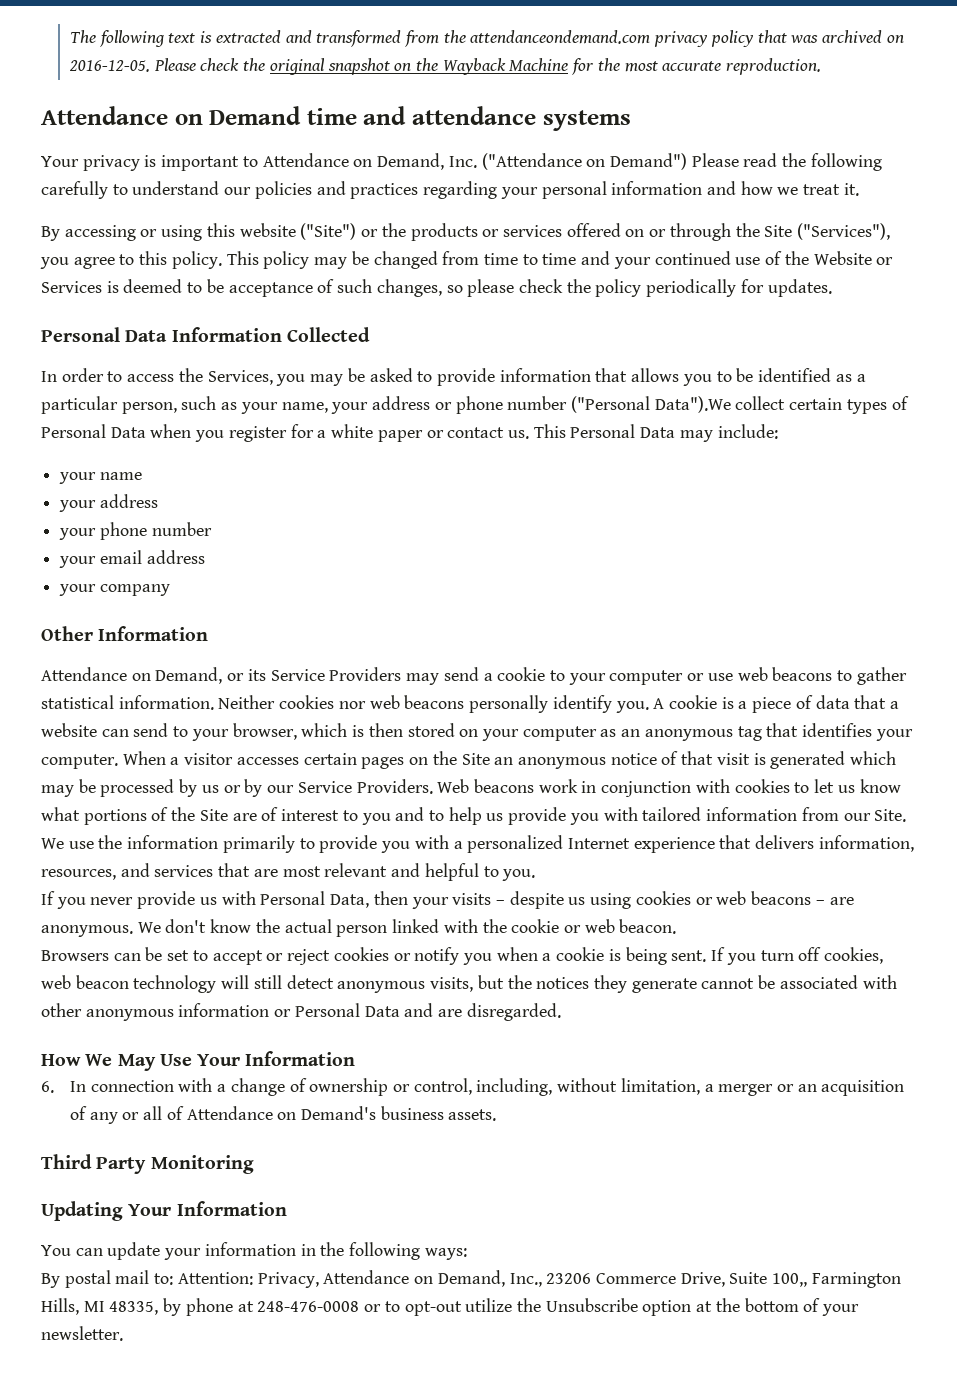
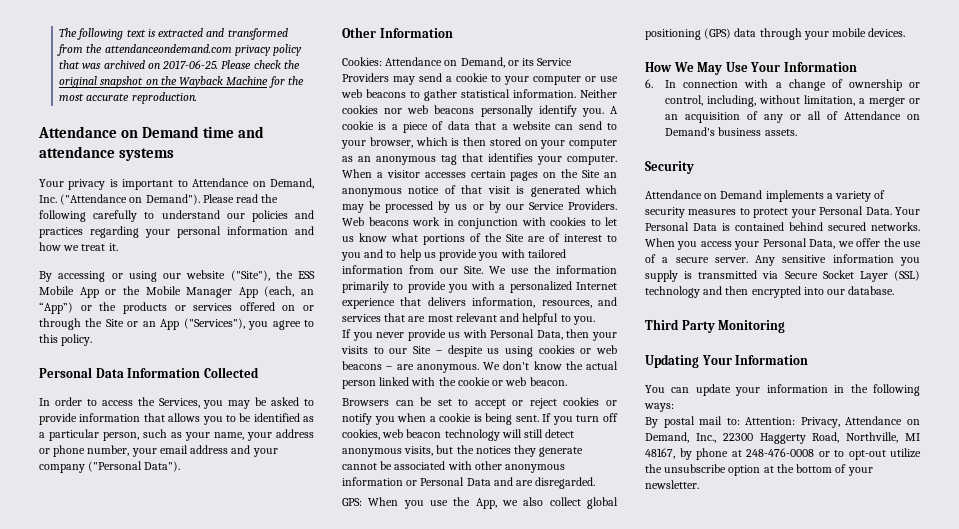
[68,60,150,72] 2016-12-05. -> [162,60,219,69] 2017-06-25.
[609,153,687,170] Demand") -> [145,194,200,205] Demand").
[206,223,357,240] this website ("Site") -> [163,270,315,281] [39,286,314,298] [39,302,73,314] our website ("Site"), the ESS Mobile App or the Mobile Manager App (each, an “App”)
(793, 231) none -> [127,319,180,330] or an App
[226,251,894,269] [41,279,832,297] This policy may be changed from time to time and your continued use of the Website or Services is deemed to be acceptance of such changes, so please check the policy periodically for updates. -> (93, 340) none
[507,396,909,414] [41,424,778,442] [59,472,142,484] [59,494,158,512] [59,522,212,540] number ("Personal Data").We collect certain types of Personal Data when you register for a white paper or contact us. This Personal Data may include: // your name // your address // your phone number // -> [87,445,130,456] number,
(205, 557) // -> [231,445,251,454] and
(170, 590) none -> [88,461,181,472] ("Personal Data").
(209, 633) none -> [342,57,382,66] Cookies:
(492, 899) none -> [373,346,432,354] to our Site
(561, 1012) none -> [342,497,618,509] [645,28,906,40] // GPS: When you use the App, we also collect global positioning (GPS) data through your mobile devices.
(497, 1115) none -> [645,161,694,174] [645,190,886,202] [645,206,920,218] [645,222,920,231] [645,238,921,250] [645,254,920,266] [645,270,920,282] [645,286,895,298] // Security // Attendance on Demand implements a variety of security measures to protect your Personal Data. Your Personal Data is contained behind secured networks. When you access your Personal Data, we offer the use of a secure server. Any sensitive information you supply is transmitted via Secure Socket Layer (SSL) technology and then encrypted into our database.
[546,1272,901,1288] [41,1298,159,1315] 23206 Commerce Drive, Suite 100,, Farmington Hills, MI 48335, -> [722,432,920,444] [645,448,675,459] 22300 Haggerty Road, Northville, MI 48167,
[545,1298,638,1312] Unsubscribe -> [664,464,727,473] unsubscribe

